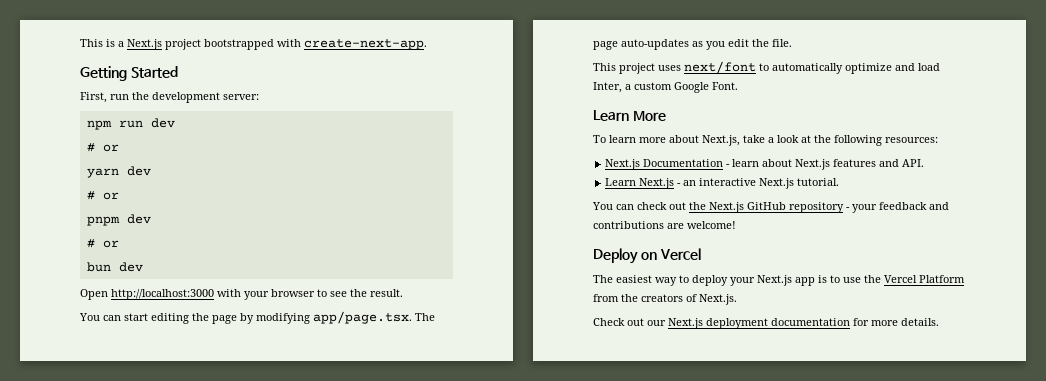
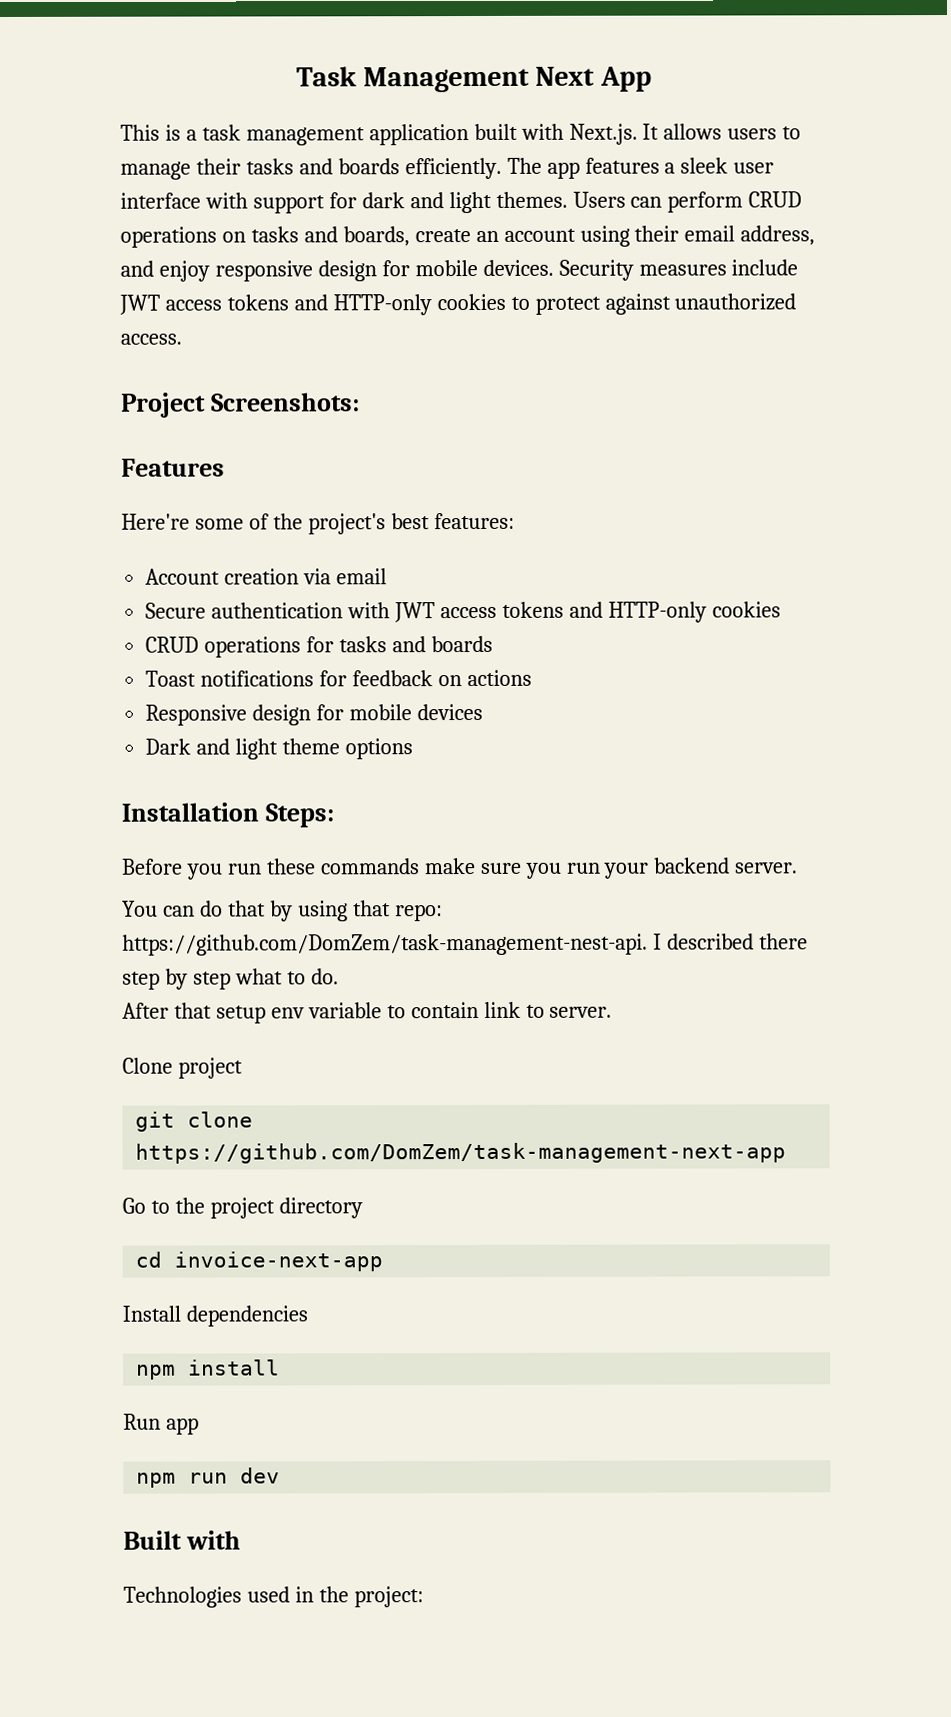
[80,39,427,50] [80,66,178,81] [80,92,259,103] [86,118,175,130] [86,143,119,152] [86,166,151,178] [86,191,119,200] [86,214,151,226] [86,239,119,248] [86,262,143,272] [80,289,403,300] [79,311,435,324] [593,39,792,50] [593,61,940,74] [593,82,738,93] [593,110,666,121] [593,135,938,146] [605,159,925,170] [605,178,840,189] [592,202,949,213] [593,221,736,229] [593,248,701,264] [593,275,965,286] [593,294,737,305] [593,318,939,329] This is a Next.js project bootstrapped with create-next-app. // Getting Started // First, run the development server: // npm run dev // # or // yarn dev // # or // pnpm dev // # or // bun dev // Open http://localhost:3000 with your browser to see the result. // You can start editing the page by modifying app/page.tsx. The page auto-updates as you edit the file. // This project uses next/font to automatically optimize and load Inter, a custom Google Font. // Learn More // To learn more about Next.js, take a look at the following resources: // Next.js Documentation - learn about Next.js features and API. // Learn Next.js - an interactive Next.js tutorial. // You can check out the Next.js GitHub repository - your feedback and contributions are welcome! // Deploy on Vercel // The easiest way to deploy your Next.js app is to use the Vercel Platform from the creators of Next.js. // Check out our Next.js deployment documentation for more details. -> [296,66,652,93] [120,123,802,146] [120,157,775,180] [120,191,803,214] [120,225,816,248] [120,259,799,282] [119,293,797,316] [120,333,182,345] [121,392,360,418] [121,458,225,477] [121,512,515,535] [145,568,388,585] [145,601,781,623] [145,635,493,658] [145,669,532,687] [145,703,483,726] [145,738,413,760] [121,802,334,828] [121,857,799,880] [122,900,443,922] [122,933,808,956] [122,968,339,990] [122,1001,613,1024] [122,1057,243,1079] [135,1111,254,1132] [135,1142,787,1164] [122,1197,363,1219] [135,1251,384,1272] [122,1305,308,1327] [136,1359,281,1380] [123,1413,199,1435] [136,1467,281,1488] [123,1530,241,1550] [123,1586,424,1608] Task Management Next App // This is a task management application built with Next.js. It allows users to manage their tasks and boards efficiently. The app features a sleek user interface with support for dark and light themes. Users can perform CRUD operations on tasks and boards, create an account using their email address, and enjoy responsive design for mobile devices. Security measures include JWT access tokens and HTTP-only cookies to protect against unauthorized access. // Project Screenshots: // Features // Here're some of the project's best features: // Account creation via email // Secure authentication with JWT access tokens and HTTP-only cookies // CRUD operations for tasks and boards // Toast notifications for feedback on actions // Responsive design for mobile devices // Dark and light theme options // Installation Steps: // Before you run these commands make sure you run your backend server. // You can do that by using that repo: https://github.com/DomZem/task-management-nest-api. I described there step by step what to do. // After that setup env variable to contain link to server. // Clone project // git clone https://github.com/DomZem/task-management-next-app // Go to the project directory // cd invoice-next-app // Install dependencies // npm install // Run app // npm run dev // Built with // Technologies used in the project:

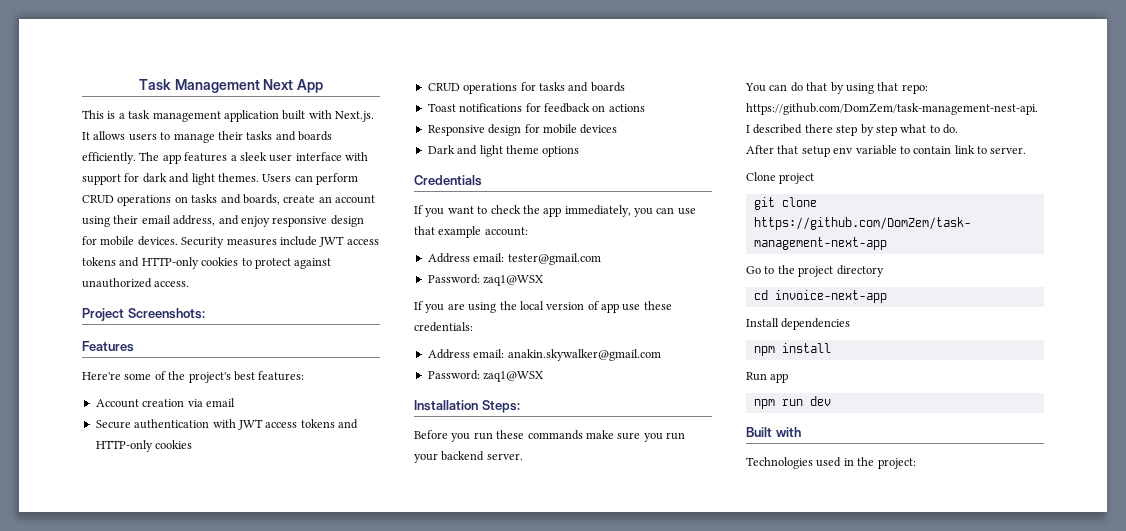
(413, 749) none -> [414,175,482,186] [414,205,696,217] [414,226,528,238] [427,253,601,265] [427,274,545,286] [414,301,672,313] [414,322,473,332] [427,349,661,361] [427,370,545,382] // Credentials // If you want to check the app immediately, you can use that example account: // Address email: tester@gmail.com // Password: zaq1@WSX // If you are using the local version of app use these credentials: // Address email: anakin.skywalker@gmail.com // Password: zaq1@WSX

